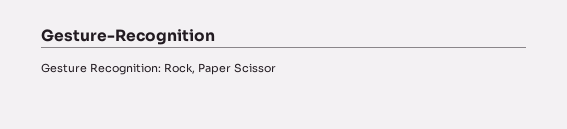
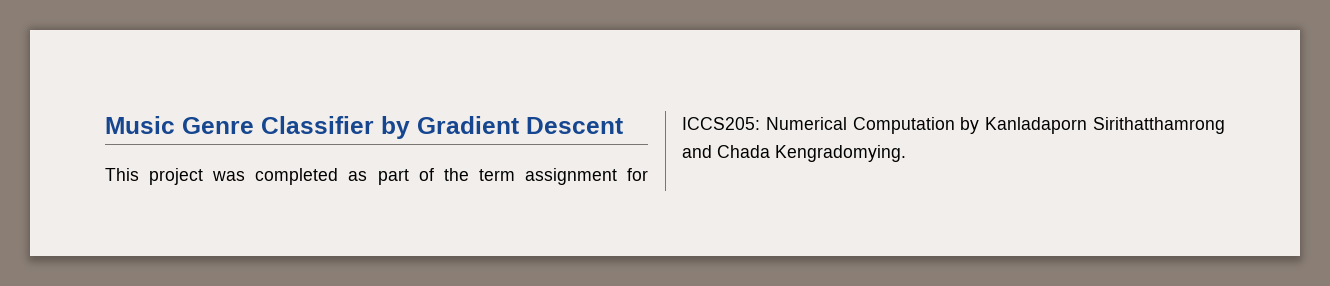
[41,29,215,45] [41,63,276,75] Gesture-Recognition // Gesture Recognition: Rock, Paper Scissor -> [105,116,623,139] [105,168,649,185] [682,117,1225,134] [682,145,906,162] Music Genre Classifier by Gradient Descent // This project was completed as part of the term assignment for ICCS205: Numerical Computation by Kanladaporn Sirithatthamrong and Chada Kengradomying.

